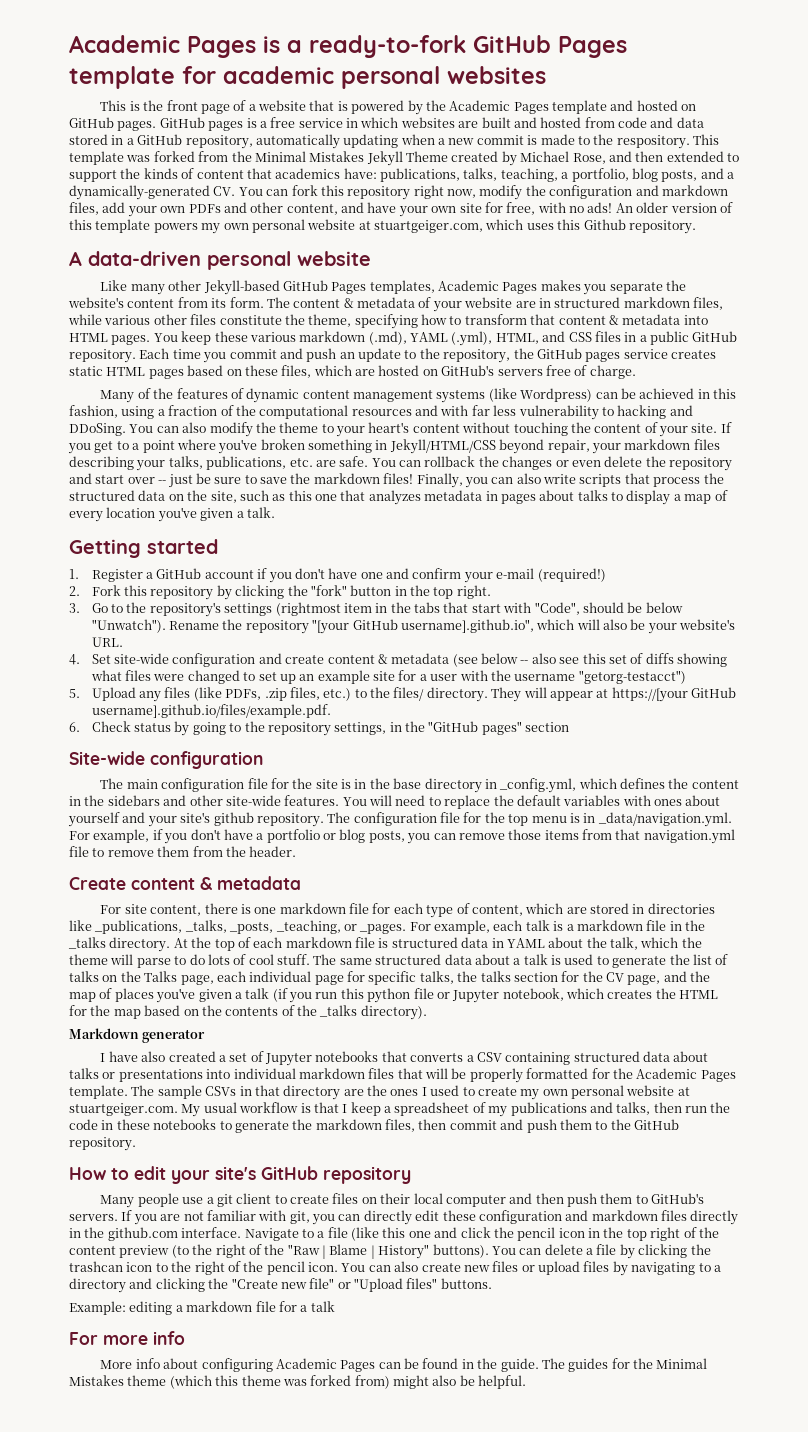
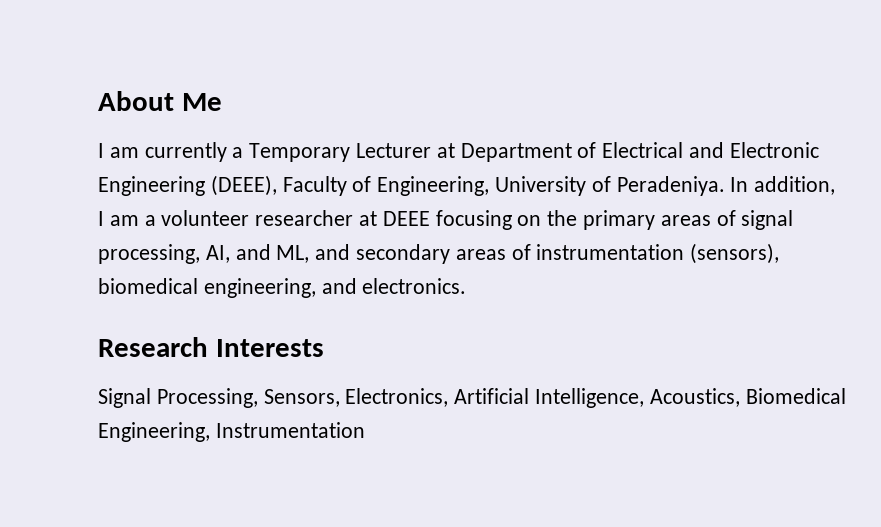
[69,35,627,58] [69,66,546,89] [100,100,697,115] [69,117,704,131] [69,134,719,149] [69,151,739,166] [69,168,734,182] [69,185,728,200] [69,202,733,217] [69,219,696,234] [69,251,371,270] [100,280,686,295] [68,297,723,312] [68,314,708,329] [69,331,738,346] [69,348,716,363] [69,365,636,379] [100,388,737,403] [69,405,693,420] [69,422,732,437] [68,439,720,454] [69,456,732,471] [69,473,724,488] [69,490,728,505] [69,507,275,522] [69,539,218,558] [69,568,606,583] [69,585,491,600] [69,602,683,617] [91,619,736,634] [91,637,123,647] [69,653,728,667] [90,670,686,684] [69,687,737,702] [91,704,331,718] [69,721,570,736] [69,751,263,769] [100,778,739,793] [69,795,721,809] [68,812,732,827] [69,829,735,844] [69,846,297,857] [69,876,301,890] [100,903,715,918] [69,920,705,934] [68,937,702,952] [69,954,729,968] [69,971,711,985] [69,988,719,1003] [69,1005,427,1020] [69,1028,206,1043] [100,1051,709,1066] [69,1068,736,1083] [69,1085,690,1100] [69,1102,731,1117] [69,1119,679,1133] [69,1137,136,1151] [69,1166,411,1184] [100,1193,705,1208] [69,1210,739,1225] [69,1227,719,1241] [69,1244,711,1259] [69,1261,721,1276] [69,1278,492,1293] [69,1301,335,1315] [69,1331,185,1345] [100,1358,708,1372] [69,1375,527,1389] Academic Pages is a ready-to-fork GitHub Pages template for academic personal websites // This is the front page of a website that is powered by the Academic Pages template and hosted on GitHub pages. GitHub pages is a free service in which websites are built and hosted from code and data stored in a GitHub repository, automatically updating when a new commit is made to the respository. This template was forked from the Minimal Mistakes Jekyll Theme created by Michael Rose, and then extended to support the kinds of content that academics have: publications, talks, teaching, a portfolio, blog posts, and a dynamically-generated CV. You can fork this repository right now, modify the configuration and markdown files, add your own PDFs and other content, and have your own site for free, with no ads! An older version of this template powers my own personal website at stuartgeiger.com, which uses this Github repository. // A data-driven personal website // Like many other Jekyll-based GitHub Pages templates, Academic Pages makes you separate the website's content from its form. The content & metadata of your website are in structured markdown files, while various other files constitute the theme, specifying how to transform that content & metadata into HTML pages. You keep these various markdown (.md), YAML (.yml), HTML, and CSS files in a public GitHub repository. Each time you commit and push an update to the repository, the GitHub pages service creates static HTML pages based on these files, which are hosted on GitHub's servers free of charge. // Many of the features of dynamic content management systems (like Wordpress) can be achieved in this fashion, using a fraction of the computational resources and with far less vulnerability to hacking and DDoSing. You can also modify the theme to your heart's content without touching the content of your site. If you get to a point where you've broken something in Jekyll/HTML/CSS beyond repair, your markdown files describing your talks, publications, etc. are safe. You can rollback the changes or even delete the repository and start over -- just be sure to save the markdown files! Finally, you can also write scripts that process the structured data on the site, such as this one that analyzes metadata in pages about talks to display a map of every location you've given a talk. // Getting started // 1. Register a GitHub account if you don't have one and confirm your e-mail (required!) // 2. Fork this repository by clicking the "fork" button in the top right. // 3. Go to the repository's settings (rightmost item in the tabs that start with "Code", should be below "Unwatch"). Rename the repository "[your GitHub username].github.io", which will also be your website's URL. // 4. Set site-wide configuration and create content & metadata (see below -- also see this set of diffs showing what files were changed to set up an example site for a user with the username "getorg-testacct") // 5. Upload any files (like PDFs, .zip files, etc.) to the files/ directory. They will appear at https://[your GitHub username].github.io/files/example.pdf. // 6. Check status by going to the repository settings, in the "GitHub pages" section // Site-wide configuration // The main configuration file for the site is in the base directory in _config.yml, which defines the content in the sidebars and other site-wide features. You will need to replace the default variables with ones about yourself and your site's github repository. The configuration file for the top menu is in _data/navigation.yml. For example, if you don't have a portfolio or blog posts, you can remove those items from that navigation.yml file to remove them from the header. // Create content & metadata // For site content, there is one markdown file for each type of content, which are stored in directories like _publications, _talks, _posts, _teaching, or _pages. For example, each talk is a markdown file in the _talks directory. At the top of each markdown file is structured data in YAML about the talk, which the theme will parse to do lots of cool stuff. The same structured data about a talk is used to generate the list of talks on the Talks page, each individual page for specific talks, the talks section for the CV page, and the map of places you've given a talk (if you run this python file or Jupyter notebook, which creates the HTML for the map based on the contents of the _talks directory). // Markdown generator // I have also created a set of Jupyter notebooks that converts a CSV containing structured data about talks or presentations into individual markdown files that will be properly formatted for the Academic Pages template. The sample CSVs in that directory are the ones I used to create my own personal website at stuartgeiger.com. My usual workflow is that I keep a spreadsheet of my publications and talks, then run the code in these notebooks to generate the markdown files, then commit and push them to the GitHub repository. // How to edit your site's GitHub repository // Many people use a git client to create files on their local computer and then push them to GitHub's servers. If you are not familiar with git, you can directly edit these configuration and markdown files directly in the github.com interface. Navigate to a file (like this one and click the pencil icon in the top right of the content preview (to the right of the "Raw | Blame | History" buttons). You can delete a file by clicking the trashcan icon to the right of the pencil icon. You can also create new files or upload files by navigating to a directory and clicking the "Create new file" or "Upload files" buttons. // Example: editing a markdown file for a talk // For more info // More info about configuring Academic Pages can be found in the guide. The guides for the Minimal Mistakes theme (which this theme was forked from) might also be helpful. -> [98,91,222,111] [98,142,819,162] [98,175,836,196] [98,210,794,230] [98,243,780,264] [98,278,467,298] [98,337,324,357] [98,388,846,408] [98,422,365,442] About Me // I am currently a Temporary Lecturer at Department of Electrical and Electronic Engineering (DEEE), Faculty of Engineering, University of Peradeniya. In addition, I am a volunteer researcher at DEEE focusing on the primary areas of signal processing, AI, and ML, and secondary areas of instrumentation (sensors), biomedical engineering, and electronics. // Research Interests // Signal Processing, Sensors, Electronics, Artificial Intelligence, Acoustics, Biomedical Engineering, Instrumentation

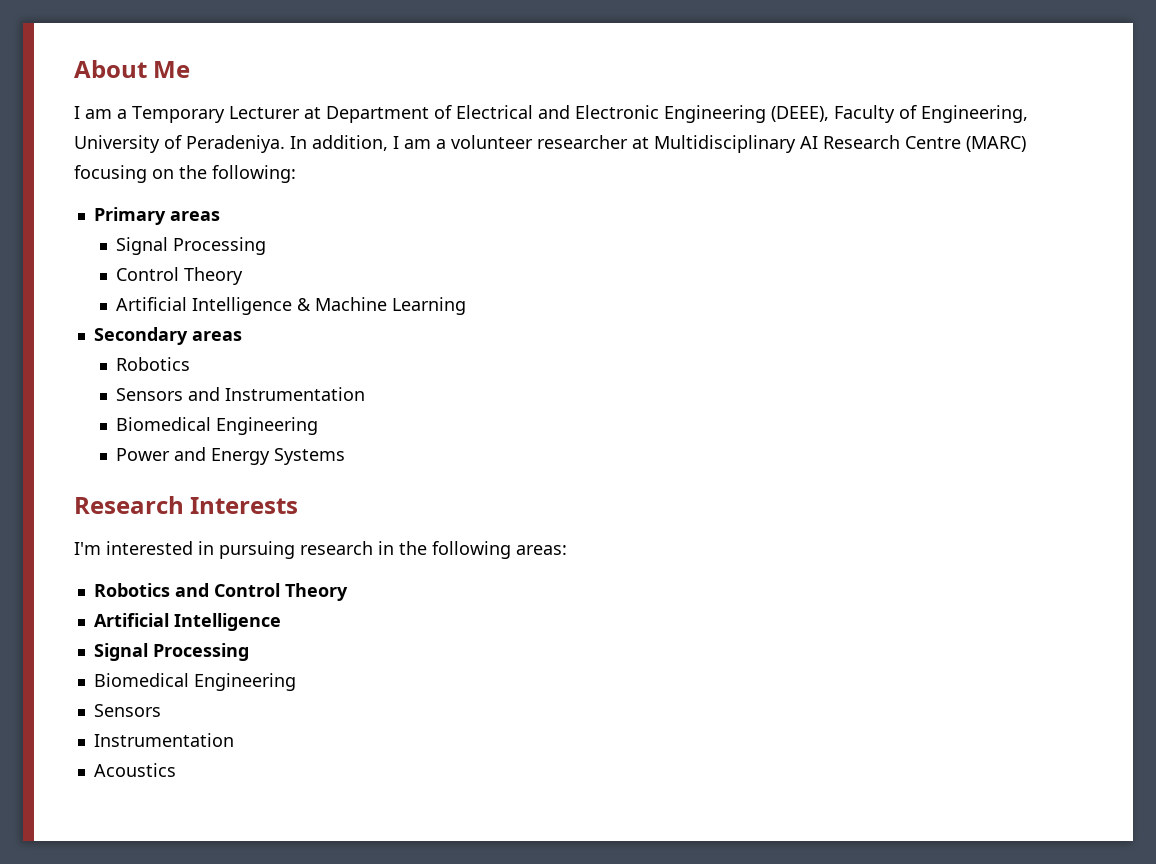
[144,142,227,162] currently -> (112, 114) none
[382,211,430,226] DEEE -> [654,135,1026,153] Multidisciplinary AI Research Centre (MARC)
[583,210,794,230] [98,243,780,264] [98,278,467,298] [98,337,324,357] [98,388,846,408] [98,422,365,442] primary areas of signal processing, AI, and ML, and secondary areas of instrumentation (sensors), biomedical engineering, and electronics. // Research Interests // Signal Processing, Sensors, Electronics, Artificial Intelligence, Acoustics, Biomedical Engineering, Instrumentation -> [212,165,296,183] [93,207,220,225] [115,237,266,255] [115,267,243,285] [115,297,466,315] [93,327,242,345] [115,357,190,371] [115,387,365,401] [115,417,318,435] [115,447,345,465] [74,496,299,514] [74,541,567,559] [93,583,348,601] [93,613,281,631] [93,643,249,661] [93,673,296,691] [93,704,161,717] [93,733,234,747] [93,763,176,777] following: // Primary areas // Signal Processing // Control Theory // Artificial Intelligence & Machine Learning // Secondary areas // Robotics // Sensors and Instrumentation // Biomedical Engineering // Power and Energy Systems // Research Interests // I'm interested in pursuing research in the following areas: // Robotics and Control Theory // Artificial Intelligence // Signal Processing // Biomedical Engineering // Sensors // Instrumentation // Acoustics

